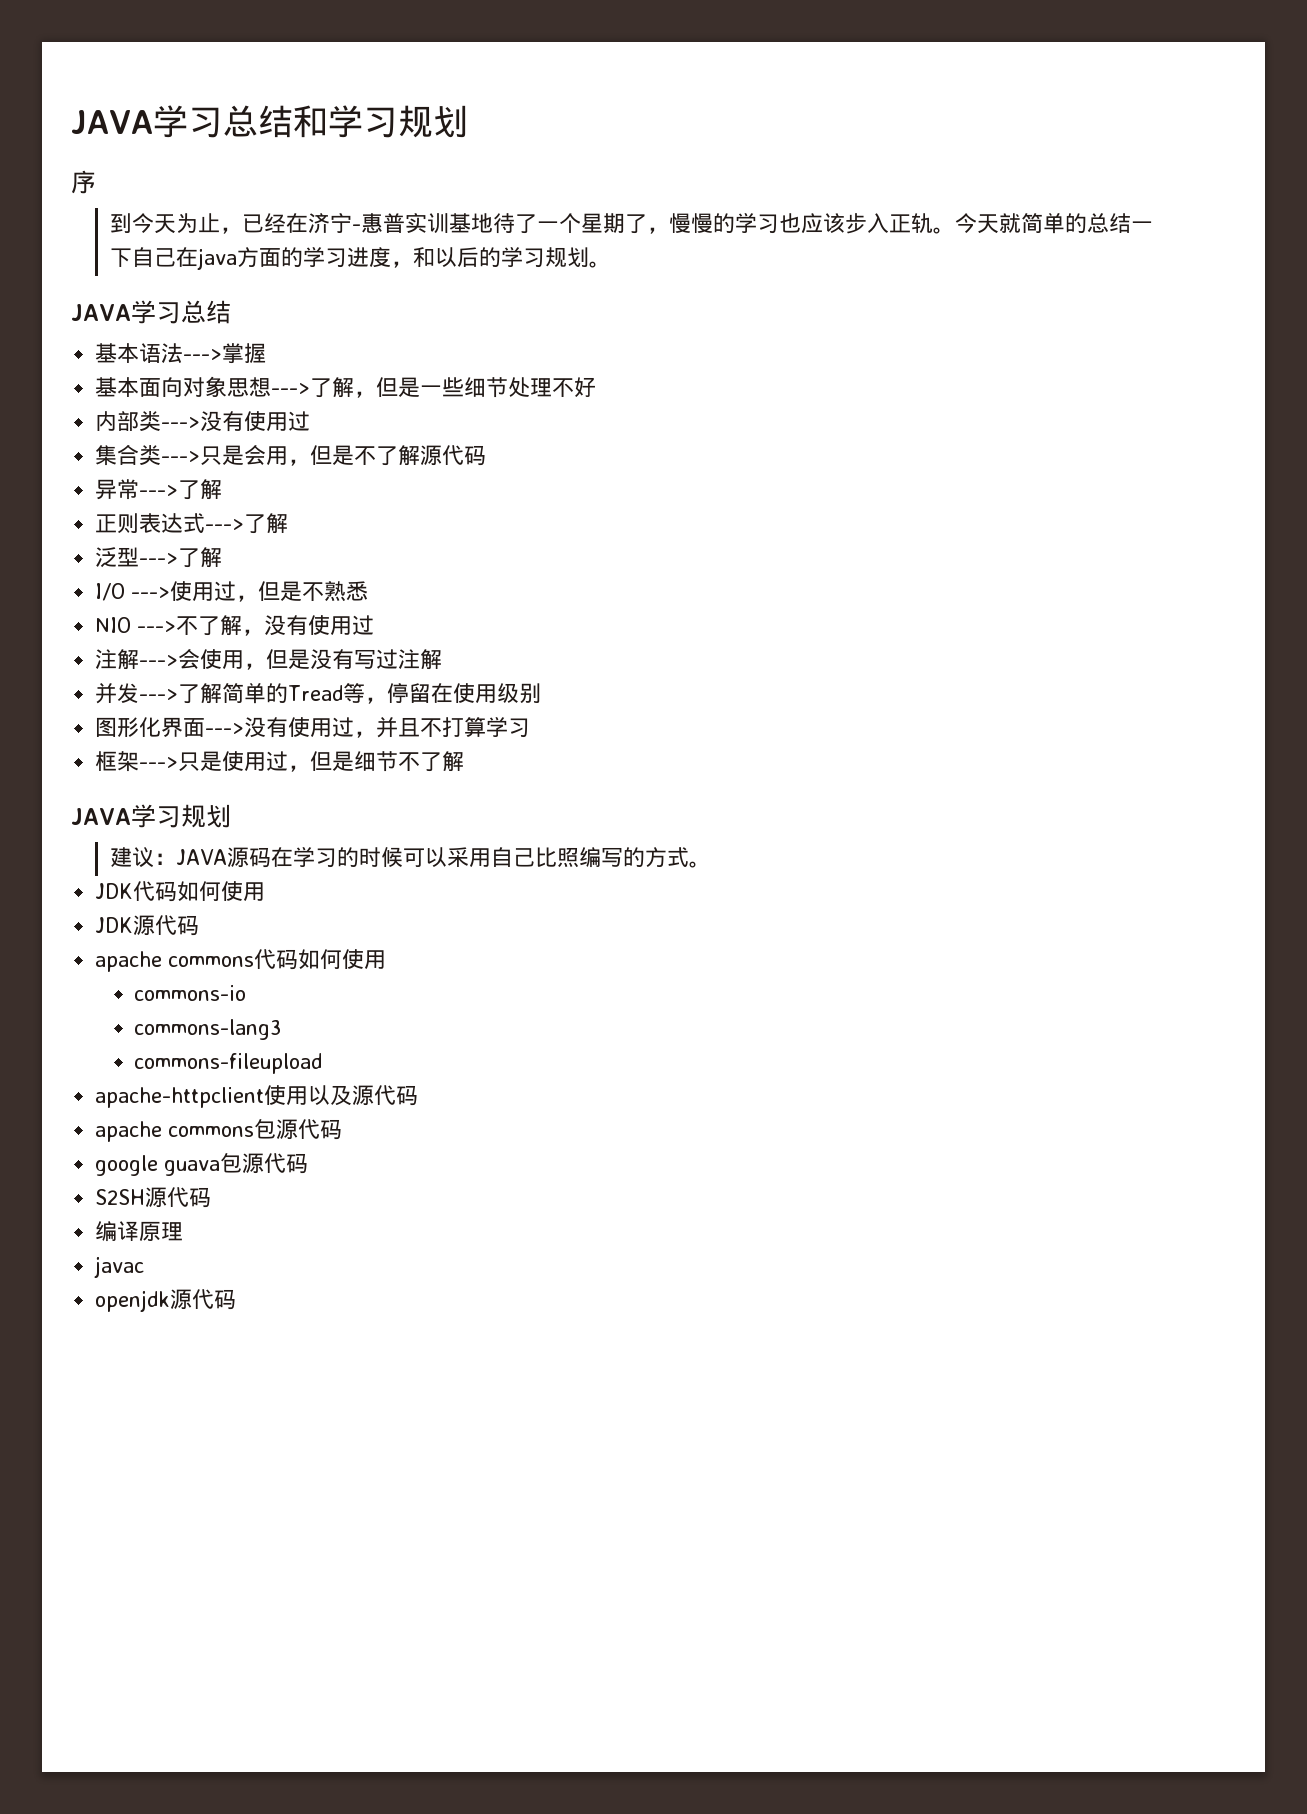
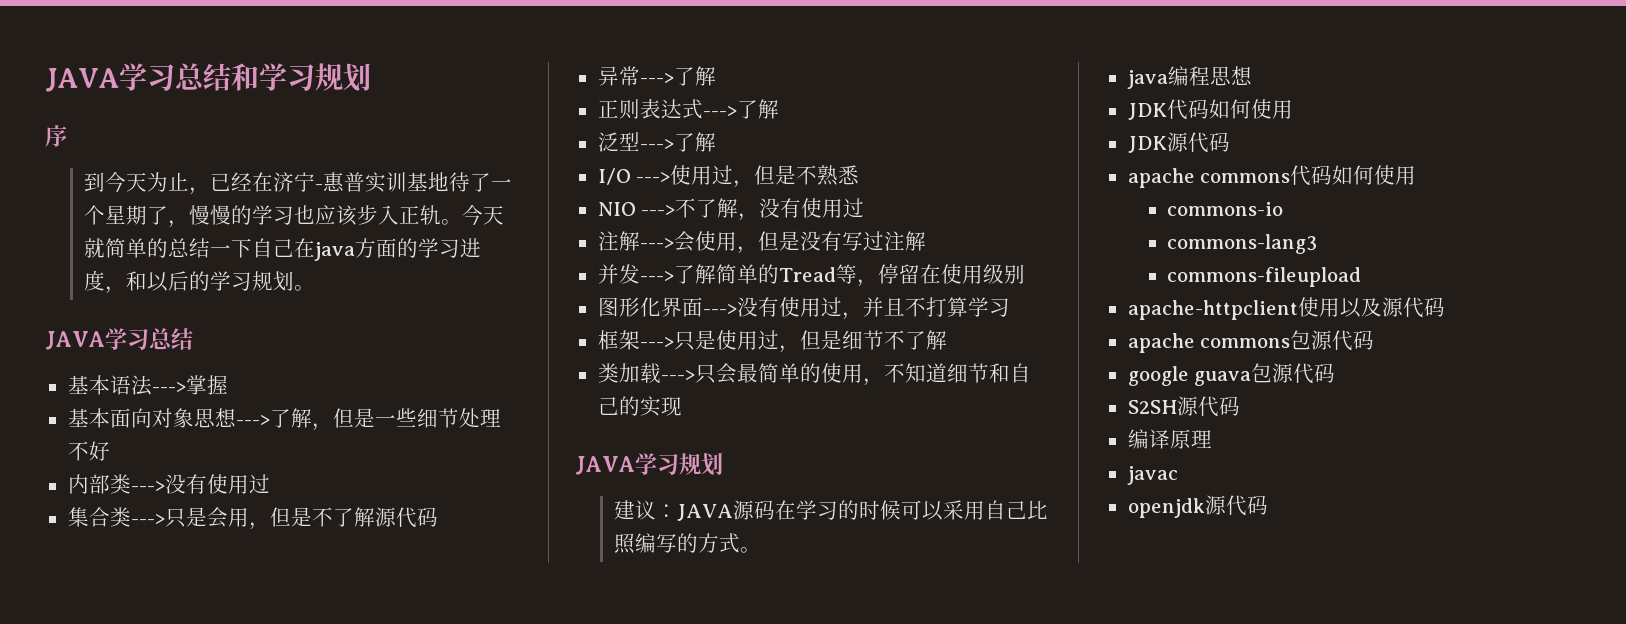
(465, 761) none -> [597,363,1031,386] [597,396,682,417] // 类加载--->只会最简单的使用，不知道细节和自己的实现
(712, 864) none -> [1126,66,1252,89] // java编程思想

